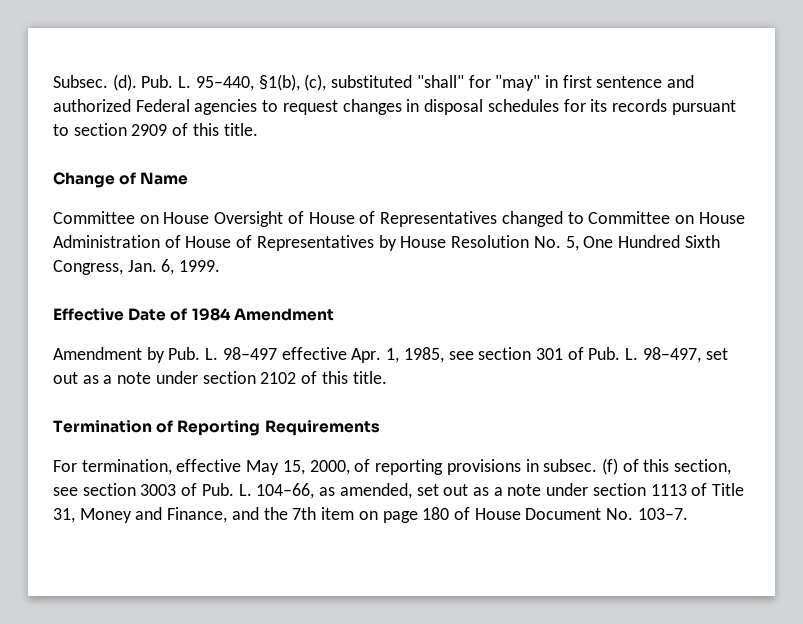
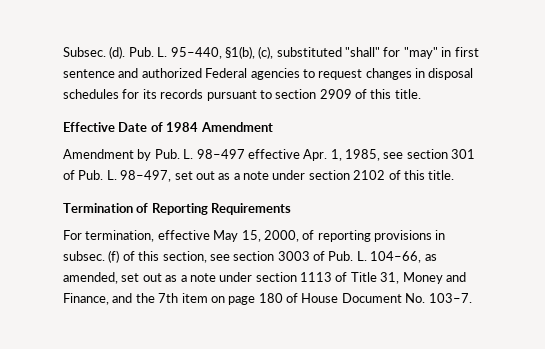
[53,172,189,188] [53,211,745,227] [53,235,720,251] [53,259,221,275] // Change of Name // Committee on House Oversight of House of Representatives changed to Committee on House Administration of House of Representatives by House Resolution No. 5, One Hundred Sixth Congress, Jan. 6, 1999. -> (421, 94) none

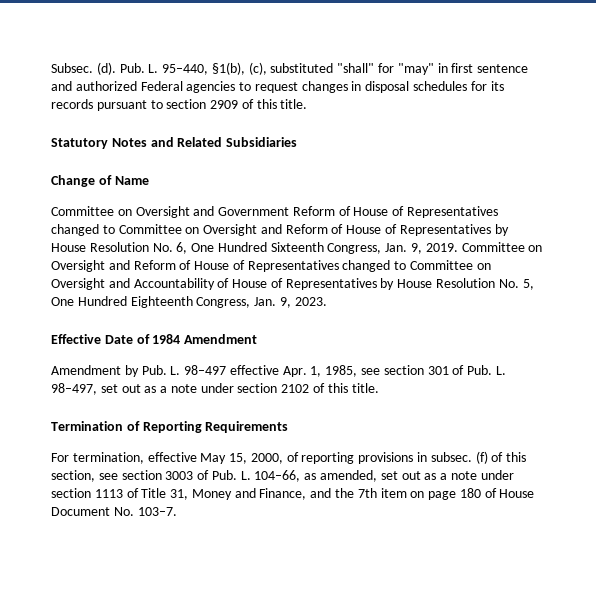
(421, 94) none -> [51,137,298,149] [51,175,149,187] [51,206,499,218] [51,224,509,236] [51,242,543,254] [51,260,491,272] [51,278,534,290] [51,296,327,308] // Statutory Notes and Related Subsidiaries // Change of Name // Committee on Oversight and Government Reform of House of Representatives changed to Committee on Oversight and Reform of House of Representatives by House Resolution No. 6, One Hundred Sixteenth Congress, Jan. 9, 2019. Committee on Oversight and Reform of House of Representatives changed to Committee on Oversight and Accountability of House of Representatives by House Resolution No. 5, One Hundred Eighteenth Congress, Jan. 9, 2023.

